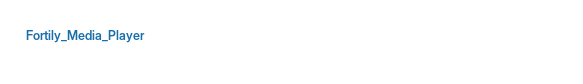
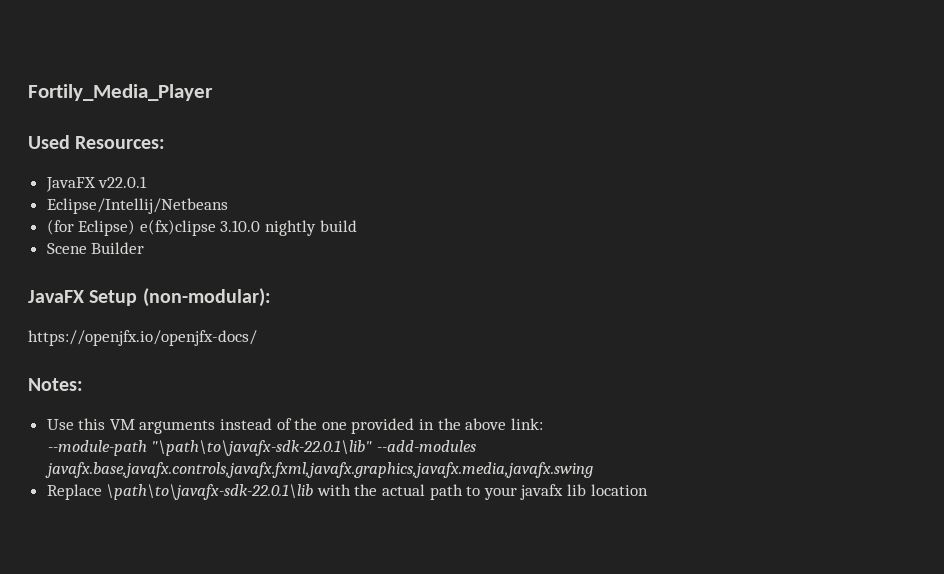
(145, 36) none -> [28,135,166,149] [45,176,148,192] [46,198,228,214] [46,219,357,236] [46,242,145,254] [28,288,271,307] [28,330,257,346] [28,378,83,391] [46,418,543,434] [47,440,477,456] [44,462,593,478] [46,484,648,500] // Used Resources: // JavaFX v22.0.1 // Eclipse/Intellij/Netbeans // (for Eclipse) e(fx)clipse 3.10.0 nightly build // Scene Builder // JavaFX Setup (non-modular): // https://openjfx.io/openjfx-docs/ // Notes: // Use this VM arguments instead of the one provided in the above link: // --module-path "\path\to\javafx-sdk-22.0.1\lib" --add-modules javafx.base,javafx.controls,javafx.fxml,javafx.graphics,javafx.media,javafx.swing // Replace \path\to\javafx-sdk-22.0.1\lib with the actual path to your javafx lib location

